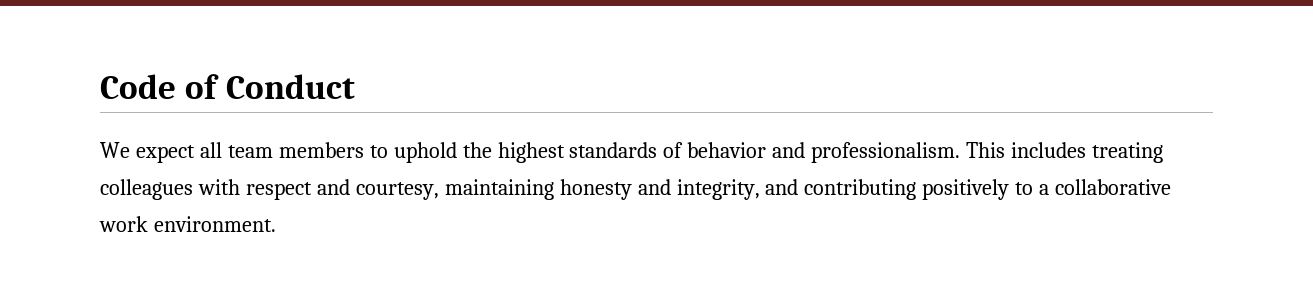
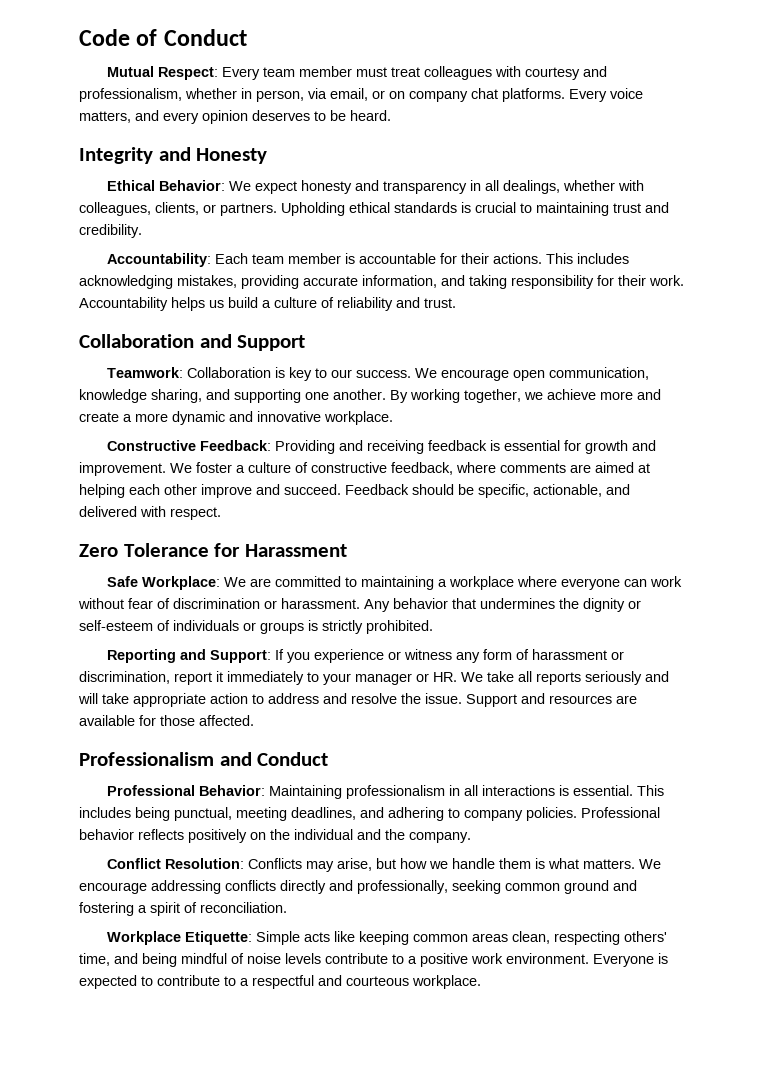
[100,142,1164,163] [100,179,1172,200] We expect all team members to uphold the highest standards of behavior and professionalism. This includes treating colleagues with respect and courtesy, maintaining honesty and integrity, and contributing positively to a collaborative -> [106,66,607,80] [79,88,643,102] [79,110,391,124] [79,147,268,164] [106,180,644,194] [79,202,669,216] [79,224,142,238] [106,253,629,267] [79,275,684,289] [79,297,456,311] [79,334,306,351] [106,367,649,381] [79,389,661,403] [79,411,393,425] [106,440,656,454] [79,462,650,476] [79,484,630,498] [79,506,221,520] [79,543,347,557] [106,576,682,590] [78,598,641,612] [79,620,433,634] [106,649,624,663] [79,671,669,685] [78,693,637,707] [79,715,254,726] [79,752,329,766] [106,785,664,799] [79,807,660,821] [79,829,471,843] [106,858,661,872] [79,880,637,894] [79,902,287,916] [106,931,667,945] [79,953,468,967] Mutual Respect: Every team member must treat colleagues with courtesy and professionalism, whether in person, via email, or on company chat platforms. Every voice matters, and every opinion deserves to be heard. // Integrity and Honesty // Ethical Behavior: We expect honesty and transparency in all dealings, whether with colleagues, clients, or partners. Upholding ethical standards is crucial to maintaining trust and credibility. // Accountability: Each team member is accountable for their actions. This includes acknowledging mistakes, providing accurate information, and taking responsibility for their work. Accountability helps us build a culture of reliability and trust. // Collaboration and Support // Teamwork: Collaboration is key to our success. We encourage open communication, knowledge sharing, and supporting one another. By working together, we achieve more and create a more dynamic and innovative workplace. // Constructive Feedback: Providing and receiving feedback is essential for growth and improvement. We foster a culture of constructive feedback, where comments are aimed at helping each other improve and succeed. Feedback should be specific, actionable, and delivered with respect. // Zero Tolerance for Harassment // Safe Workplace: We are committed to maintaining a workplace where everyone can work without fear of discrimination or harassment. Any behavior that undermines the dignity or self-esteem of individuals or groups is strictly prohibited. // Reporting and Support: If you experience or witness any form of harassment or discrimination, report it immediately to your manager or HR. We take all reports seriously and will take appropriate action to address and resolve the issue. Support and resources are available for those affected. // Professionalism and Conduct // Professional Behavior: Maintaining professionalism in all interactions is essential. This includes being punctual, meeting deadlines, and adhering to company policies. Professional behavior reflects positively on the individual and the company. // Conflict Resolution: Conflicts may arise, but how we handle them is what matters. We encourage addressing conflicts directly and professionally, seeking common ground and fostering a spirit of reconciliation. // Workplace Etiquette: Simple acts like keeping common areas clean, respecting others' time, and being mindful of noise levels contribute to a positive
(276, 224) none -> [593,953,668,967] [79,975,481,989] Everyone is expected to contribute to a respectful and courteous workplace.

